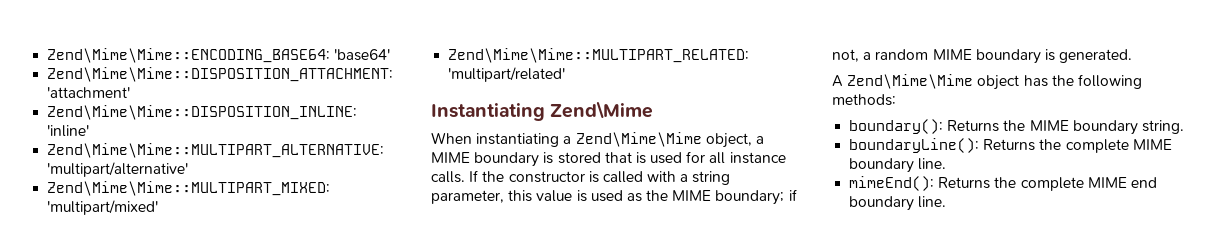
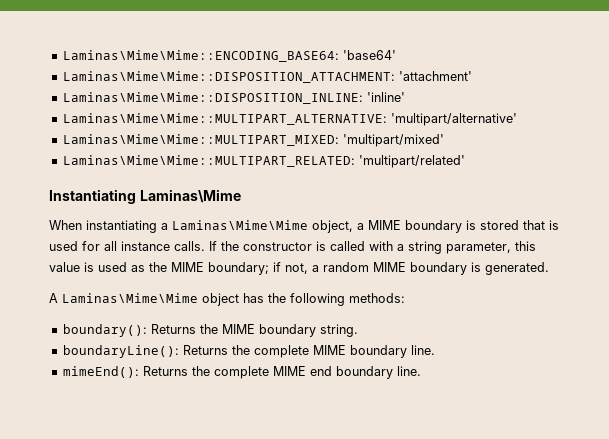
[47,48,331,63] Zend\Mime\Mime::ENCODING_BASE64: -> [62,50,339,62] Laminas\Mime\Mime::ENCODING_BASE64:
[47,67,394,82] Zend\Mime\Mime::DISPOSITION_ATTACHMENT: -> [62,71,395,83] Laminas\Mime\Mime::DISPOSITION_ATTACHMENT:
[47,105,358,120] Zend\Mime\Mime::DISPOSITION_INLINE: -> [62,92,363,104] Laminas\Mime\Mime::DISPOSITION_INLINE:
[47,143,385,158] Zend\Mime\Mime::MULTIPART_ALTERNATIVE: -> [62,113,387,125] Laminas\Mime\Mime::MULTIPART_ALTERNATIVE:
[47,181,331,196] Zend\Mime\Mime::MULTIPART_MIXED: -> [62,134,339,146] Laminas\Mime\Mime::MULTIPART_MIXED:
[448,48,750,63] Zend\Mime\Mime::MULTIPART_RELATED: -> [62,155,355,167] Laminas\Mime\Mime::MULTIPART_RELATED:
[550,101,654,119] Zend\Mime -> [139,189,241,203] Laminas\Mime
[575,132,702,147] Zend\Mime\Mime -> [172,220,308,230] Laminas\Mime\Mime
[847,74,974,89] Zend\Mime\Mime -> [62,293,198,303] Laminas\Mime\Mime

